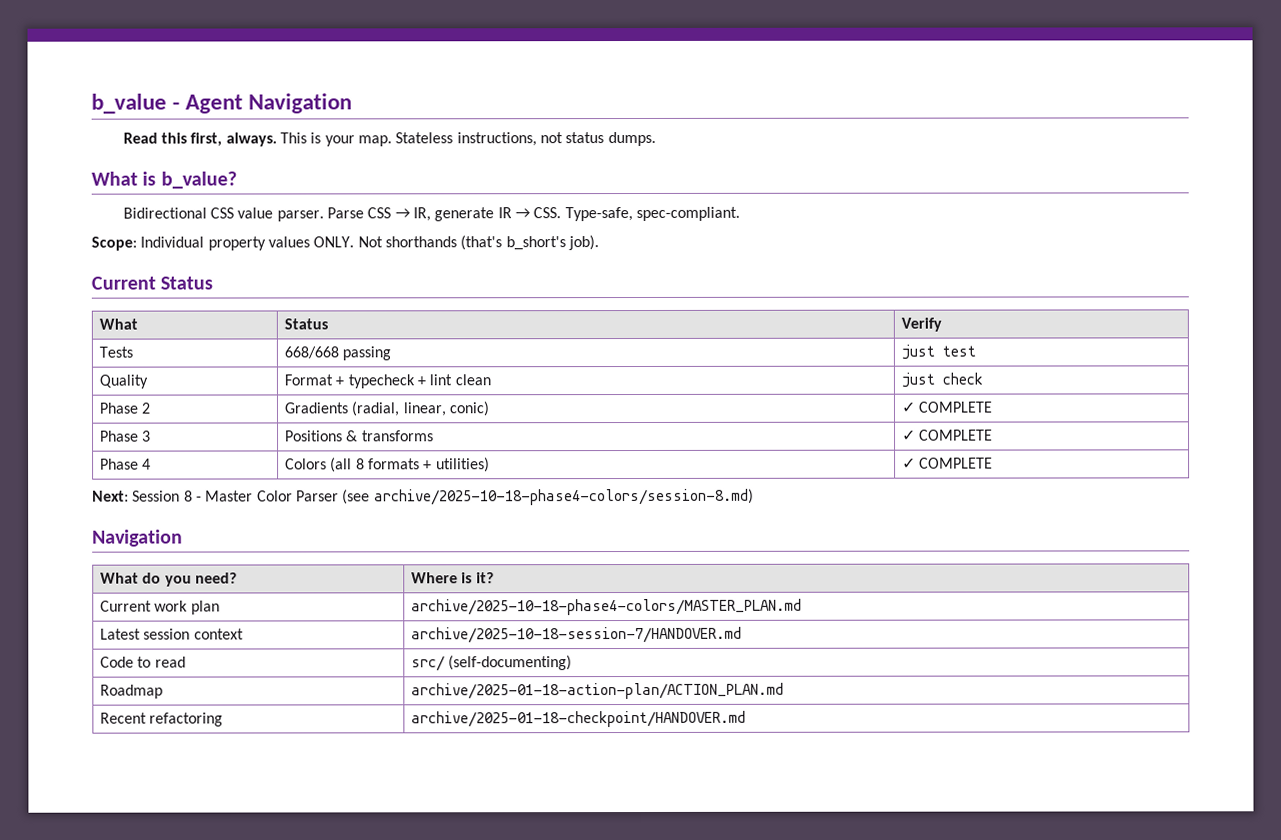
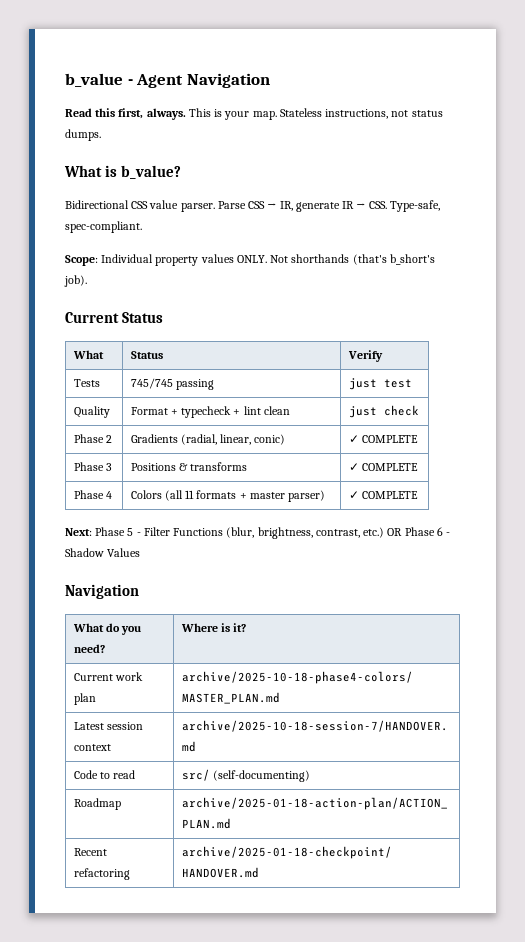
[284,346,340,359] 668/668 -> [130,378,173,389] 745/745
[355,458,365,470] 8 -> [185,490,195,499] 11
[435,457,490,473] utilities) -> [249,490,326,502] master parser)
[132,488,754,506] Session 8 - Master Color Parser (see archive/2025-10-18-phase4-colors/session-8.md) -> [95,527,451,539] [65,548,141,557] Phase 5 - Filter Functions (blur, brightness, contrast, etc.) OR Phase 6 - Shadow Values

